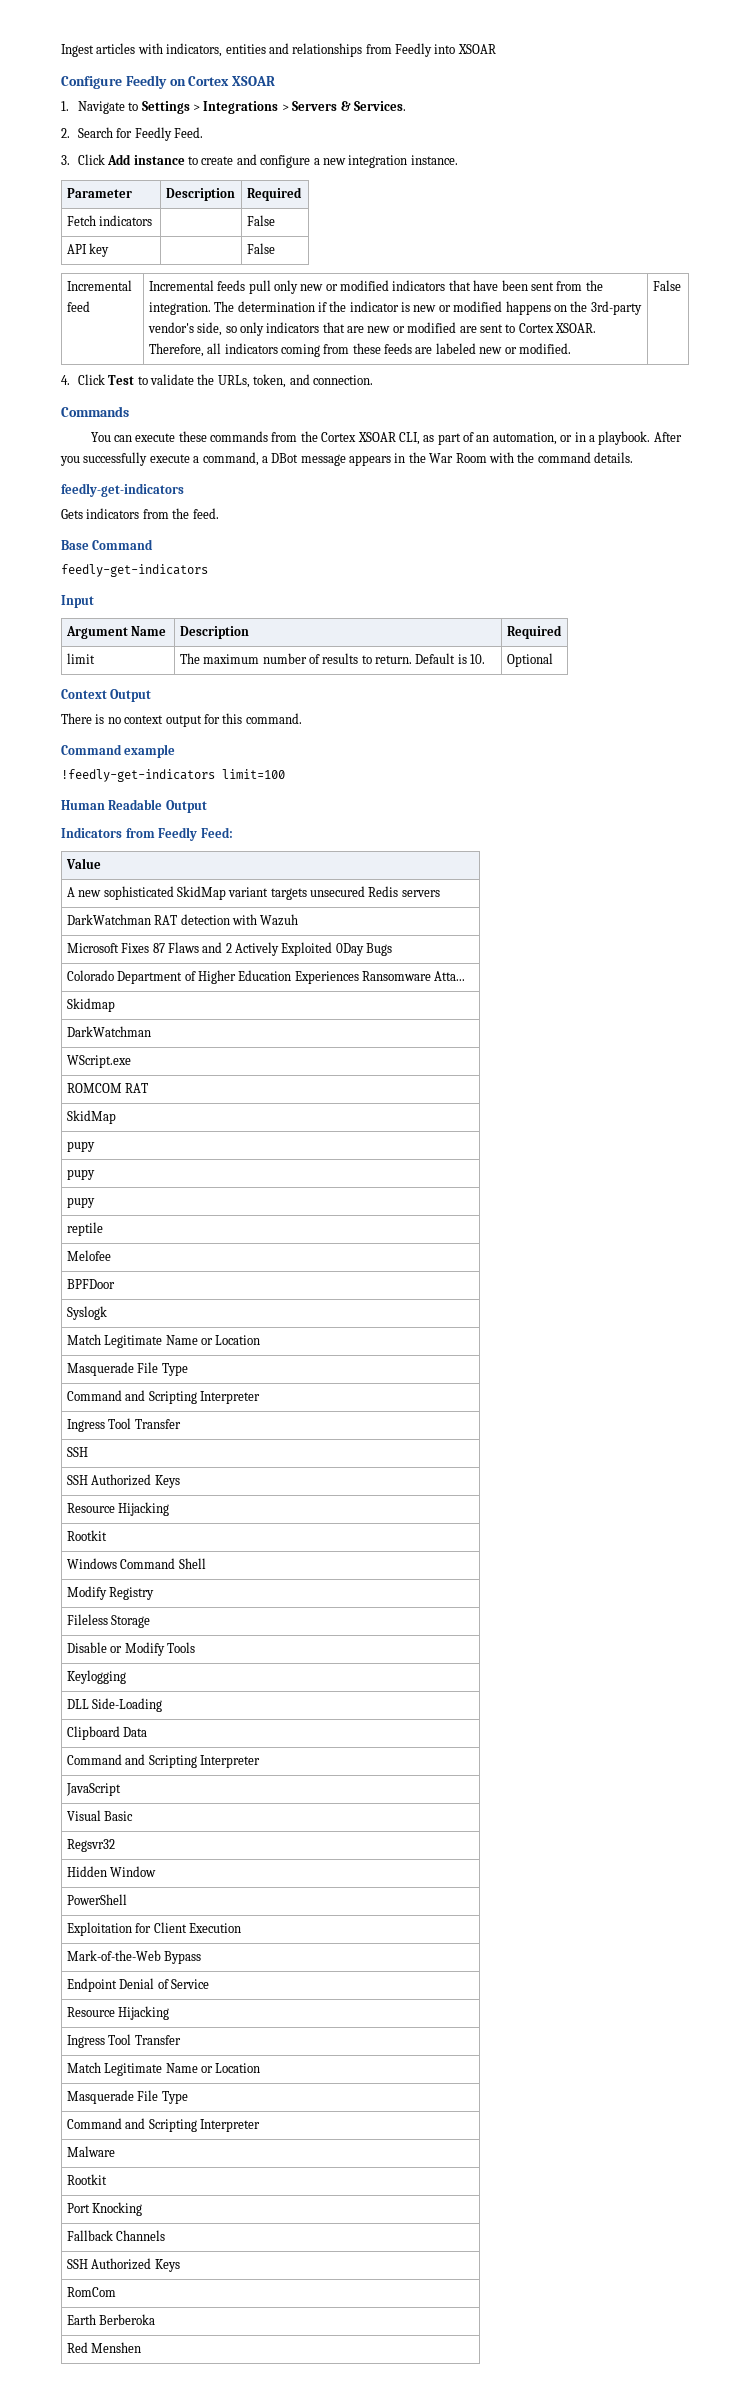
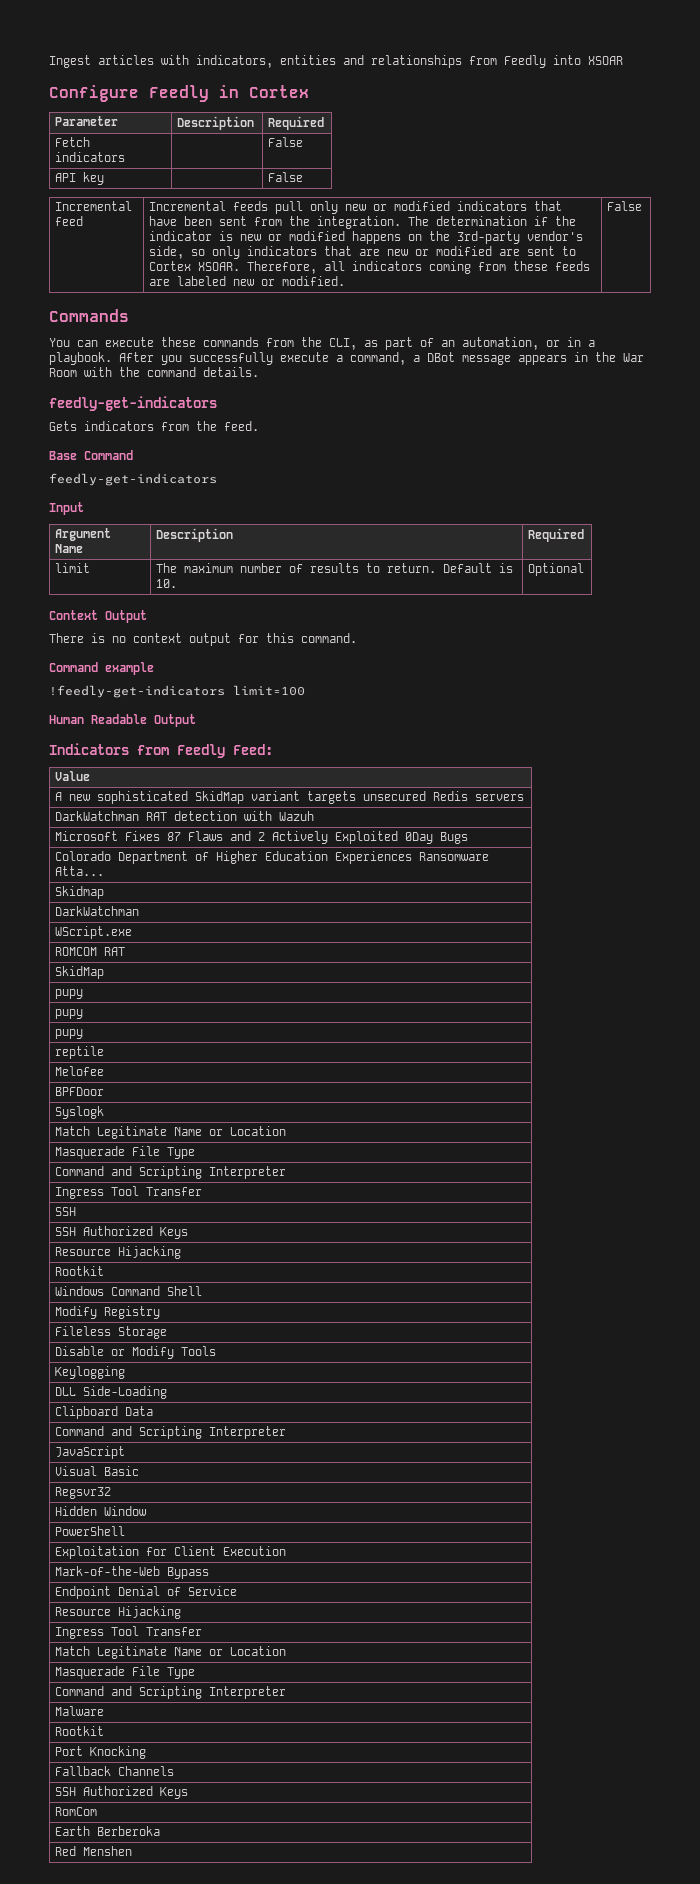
[169,76,276,86] [61,101,406,114] [61,127,204,141] [61,154,458,168] on Cortex XSOAR // 1. Navigate to Settings > Integrations > Servers & Services. // 2. Search for Feedly Feed. // 3. Click Add instance to create and configure a new integration instance. -> [219,85,309,98] in Cortex
[61,374,373,388] // 4. Click Test to validate the URLs, token, and connection. -> (643, 206) none
[321,432,396,442] Cortex XSOAR -> (322, 342) none

